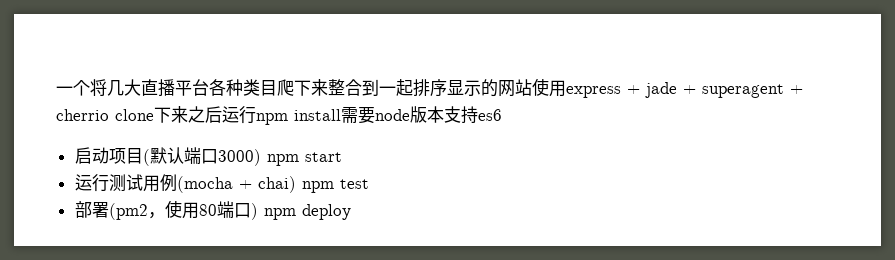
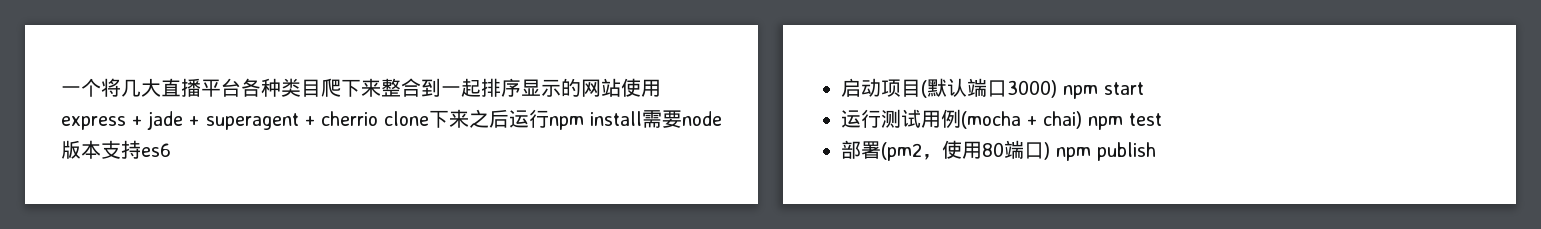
[301,204,351,220] deploy -> [1097,142,1156,161] publish

